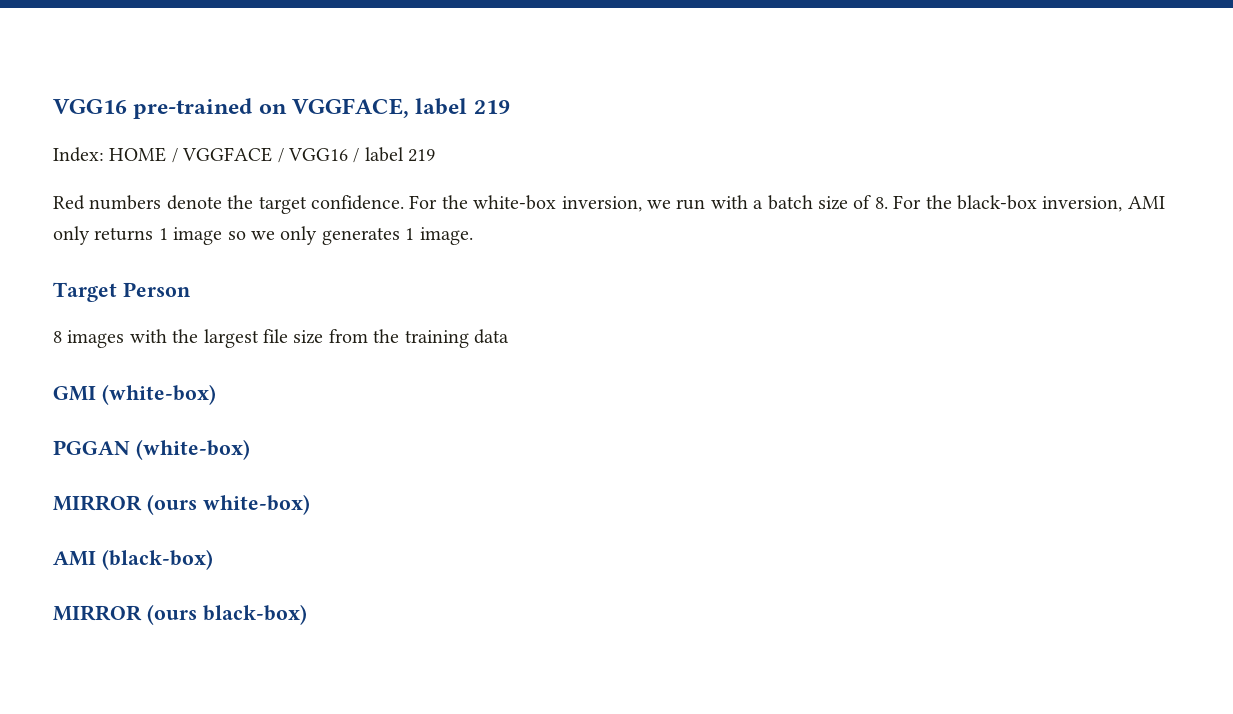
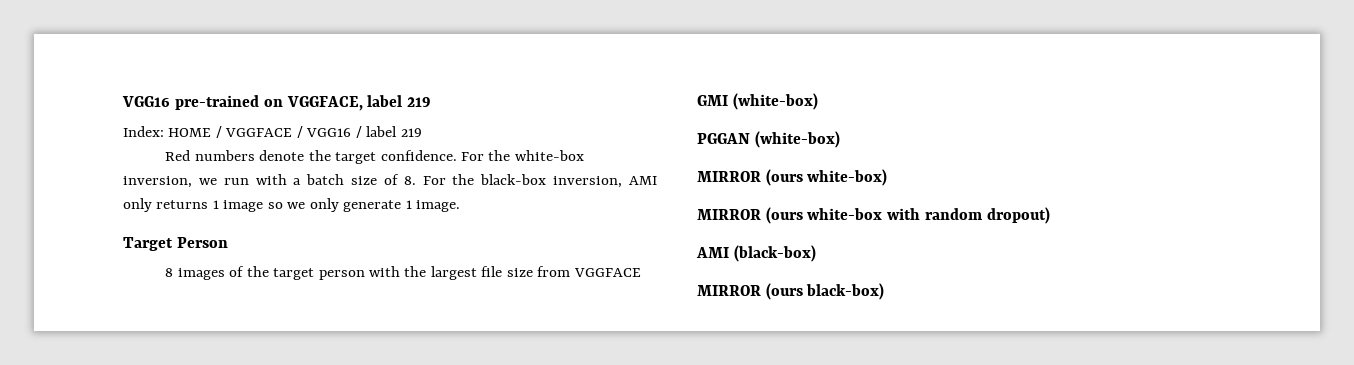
[321,227,400,245] generates -> [343,200,402,212] generate
(125, 339) none -> [229,266,365,280] of the target person
[373,329,509,348] the training data -> [573,268,641,277] VGGFACE
(310, 504) none -> [697,207,1050,224] // MIRROR (ours white-box with random dropout)

